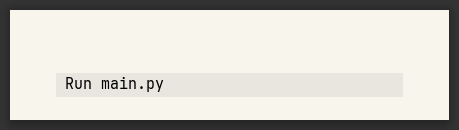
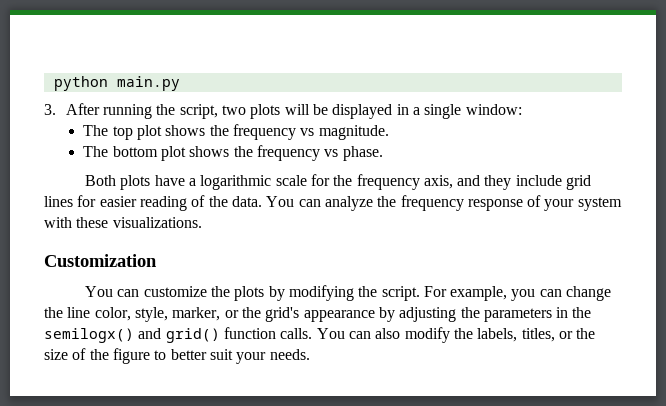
[65,77,93,89] Run -> [53,76,108,91] python
(165, 84) none -> [44,103,522,119] [83,124,389,140] [83,145,383,161] [84,174,592,190] [44,195,622,211] [44,217,202,228] [44,254,157,267] [84,285,612,301] [44,307,592,322] [44,327,596,343] [44,348,310,364] // 3. After running the script, two plots will be displayed in a single window: // The top plot shows the frequency vs magnitude. // The bottom plot shows the frequency vs phase. // Both plots have a logarithmic scale for the frequency axis, and they include grid lines for easier reading of the data. You can analyze the frequency response of your system with these visualizations. // Customization // You can customize the plots by modifying the script. For example, you can change the line color, style, marker, or the grid's appearance by adjusting the parameters in the semilogx() and grid() function calls. You can also modify the labels, titles, or the size of the figure to better suit your needs.

